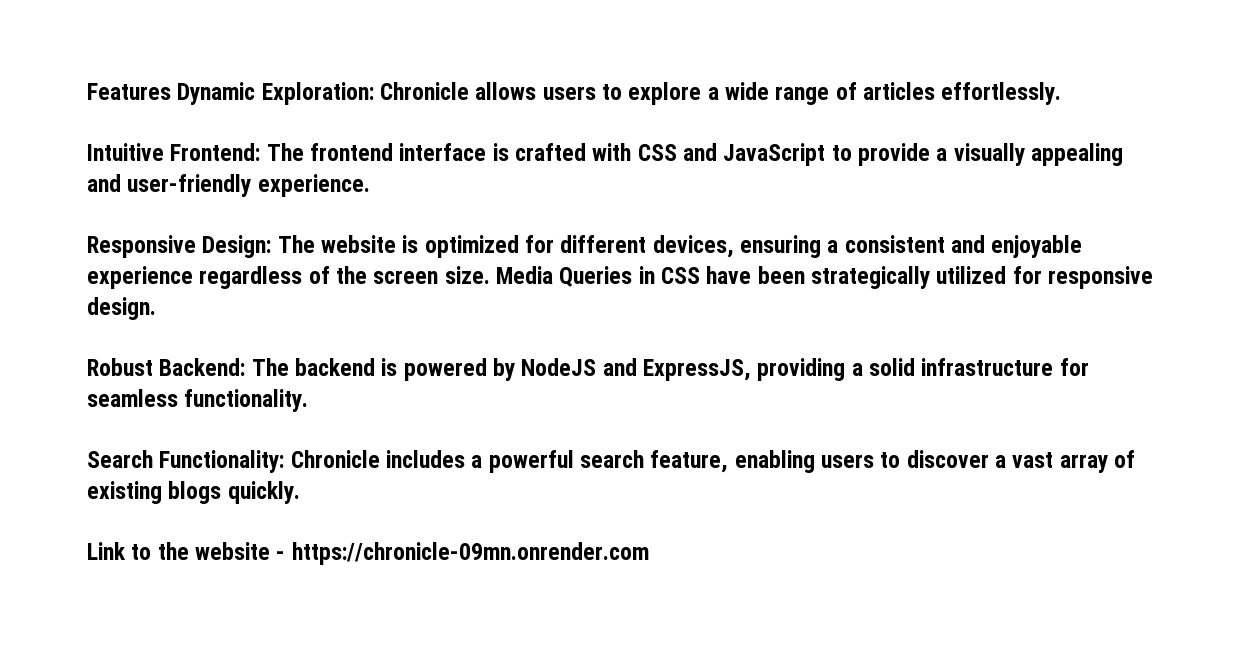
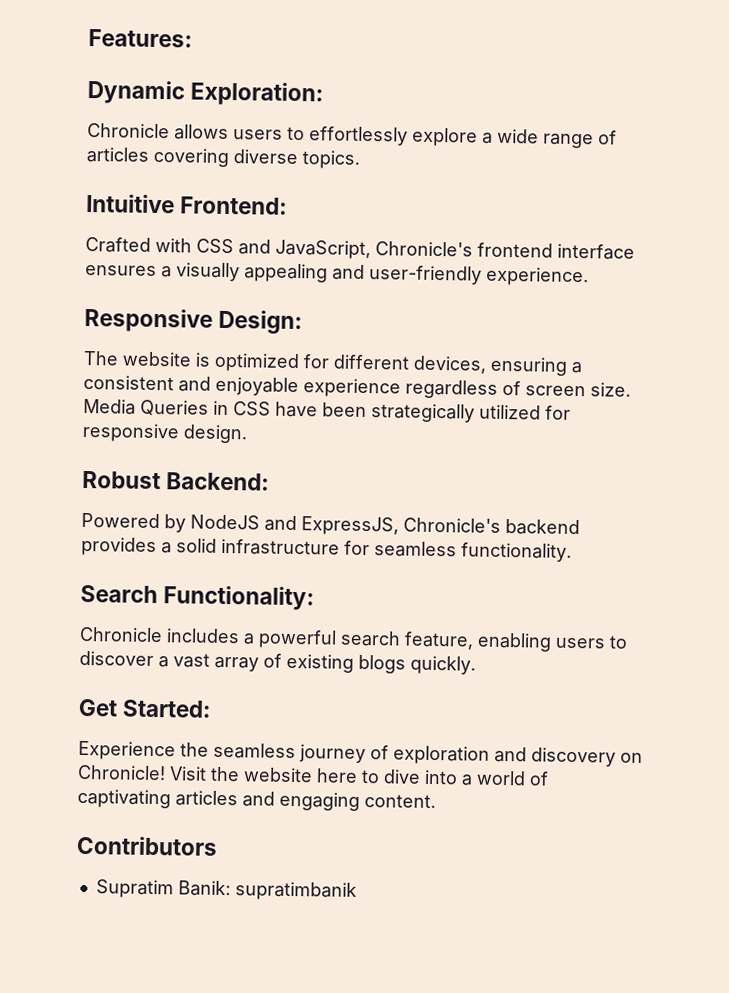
[87,83,171,100] Features -> [88,29,193,48] Features: //
(374, 93) none -> (325, 94) //
(623, 92) none -> [309,126,408,146] effortlessly
[941,82,1062,105] effortlessly. -> [153,147,360,169] covering diverse topics.
[266,143,931,166] The frontend interface is crafted with CSS and JavaScript to provide -> [85,236,635,260] [85,264,157,276] // Crafted with CSS and JavaScript, Chronicle's frontend interface ensures
(272, 246) none -> (304, 322) //
[336,266,368,284] the -> (521, 388) none
[251,358,487,381] The backend is powered -> [81,512,160,529] // Powered
[757,358,846,381] providing -> [403,517,580,536] [81,536,157,557] Chronicle's backend provides
(285, 461) none -> (316, 598) //
[87,542,649,565] Link to the website - https://chronicle-09mn.onrender.com -> [78,698,213,718] [78,740,643,767] [77,764,549,786] [77,788,436,811] [76,835,218,856] [95,879,357,901] Get Started: // Experience the seamless journey of exploration and discovery on Chronicle! Visit the website here to dive into a world of captivating articles and engaging content. // Contributors // Supratim Banik: supratimbanik

